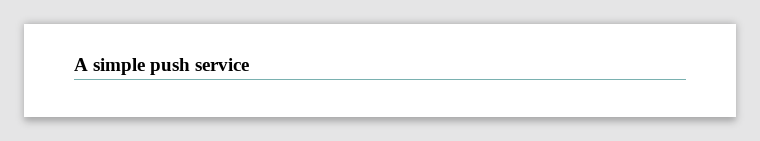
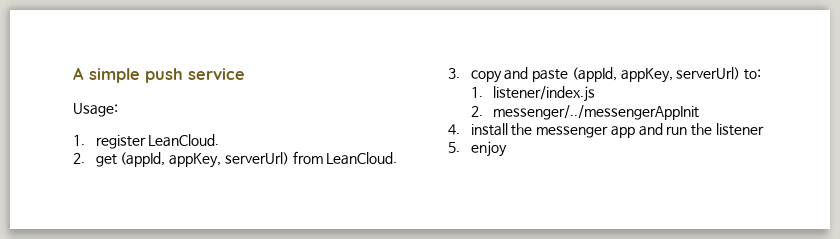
(250, 64) none -> [73,103,118,117] [73,134,220,149] [73,151,398,168] [448,67,762,83] [470,86,596,102] [470,105,700,120] [448,123,765,138] [448,141,507,157] // Usage: // 1. register LeanCloud. // 2. get (appId, appKey, serverUrl) from LeanCloud. // 3. copy and paste (appId, appKey, serverUrl) to: // 1. listener/index.js // 2. messenger/../messengerAppInit // 4. install the messenger app and run the listener // 5. enjoy

